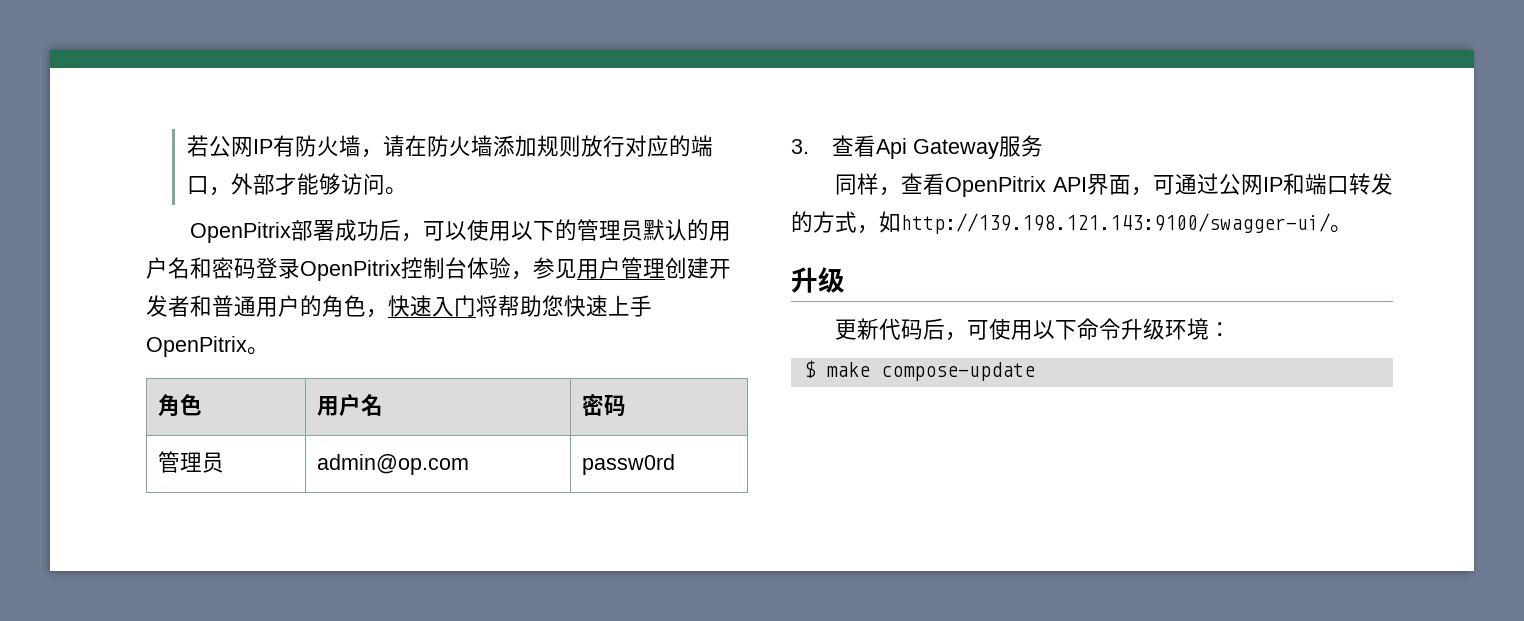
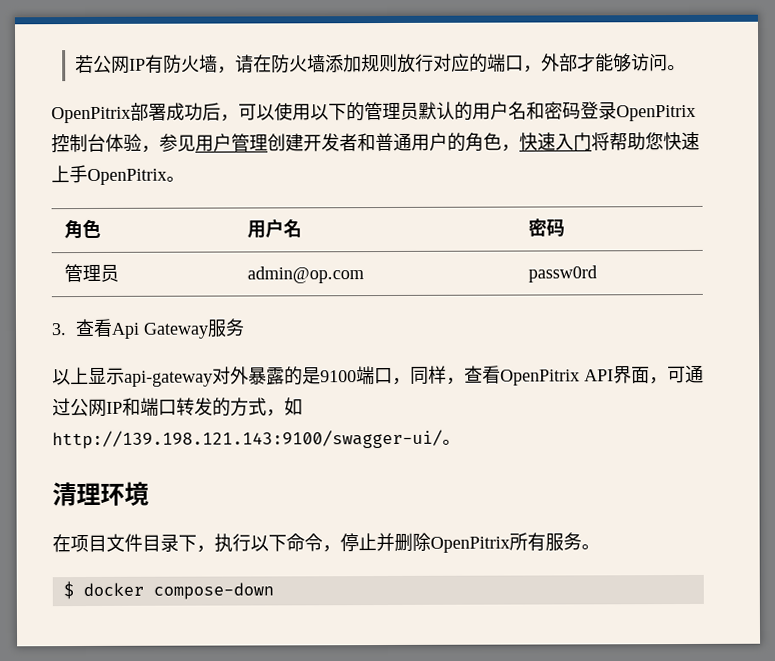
(1043, 146) none -> [52,366,411,387] 以上显示api-gateway对外暴露的是9100端口，
[791,267,845,293] [835,318,1232,341] 升级 // 更新代码后，可使用以下命令升级环境： -> [52,481,149,507] [52,532,600,553] 清理环境 // 在项目文件目录下，执行以下命令，停止并删除OpenPitrix所有服务。
[825,362,1035,381] make compose-update -> [82,582,274,600] docker compose-down

